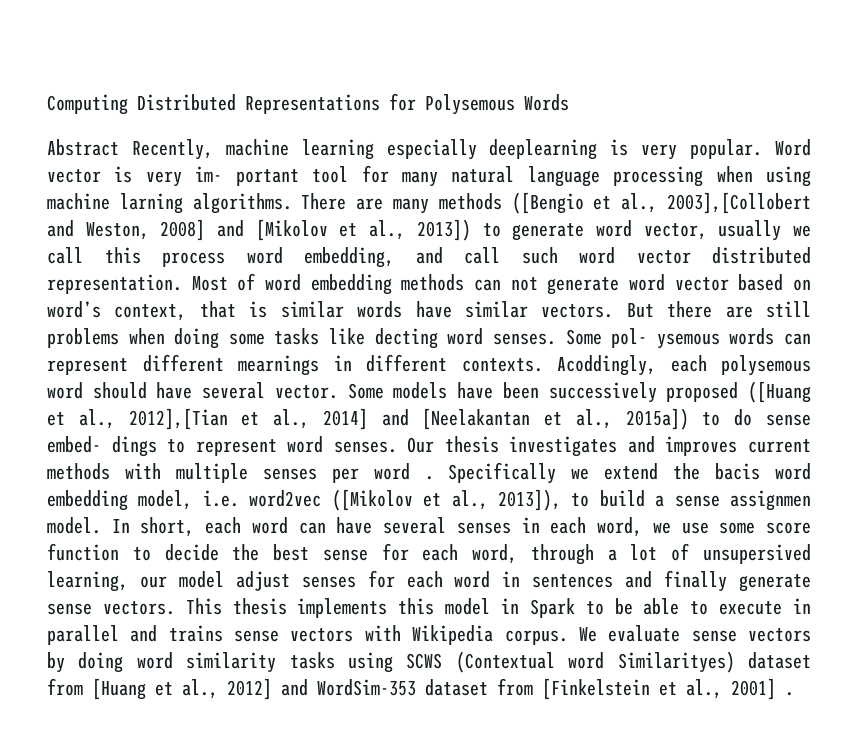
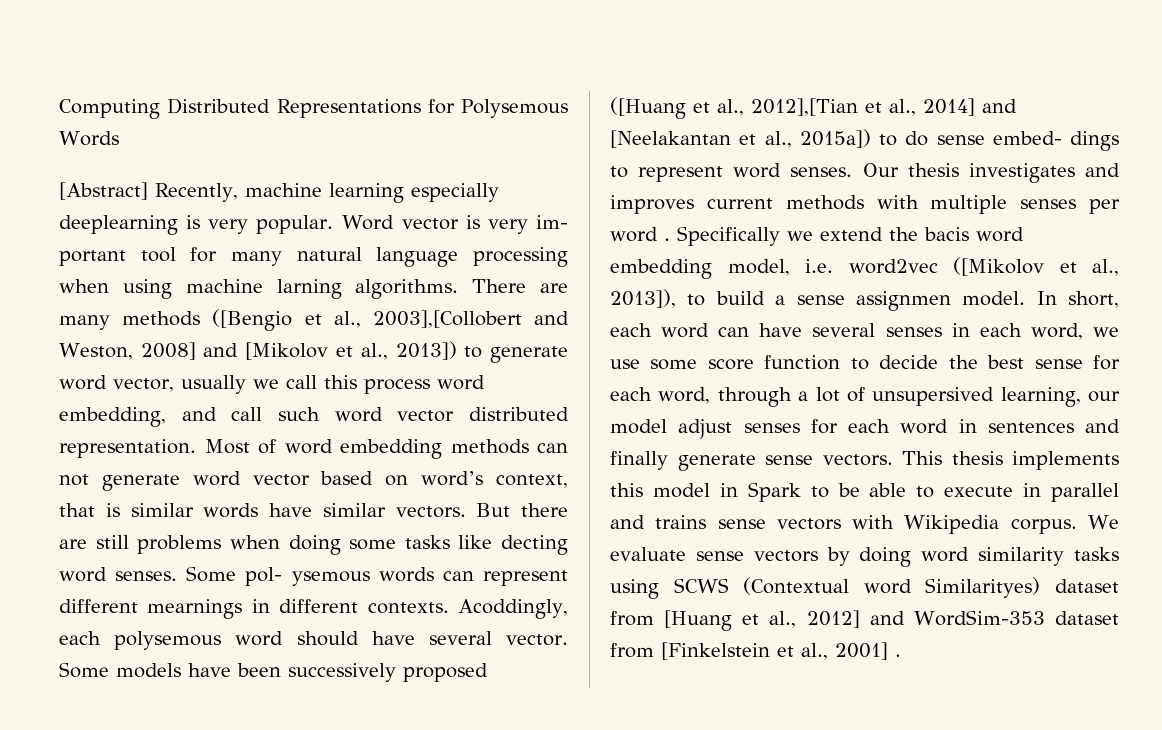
[47,139,119,156] Abstract -> [59,182,148,200] [Abstract]

